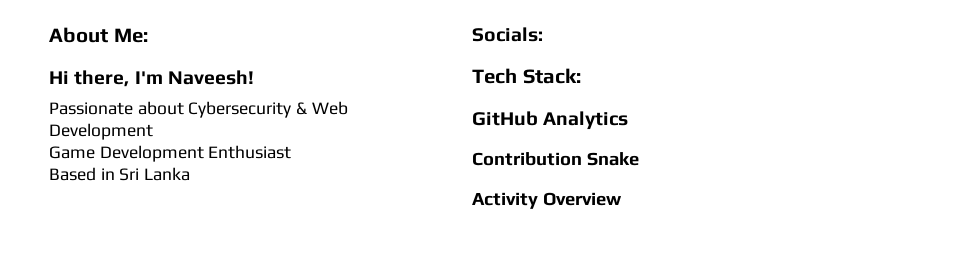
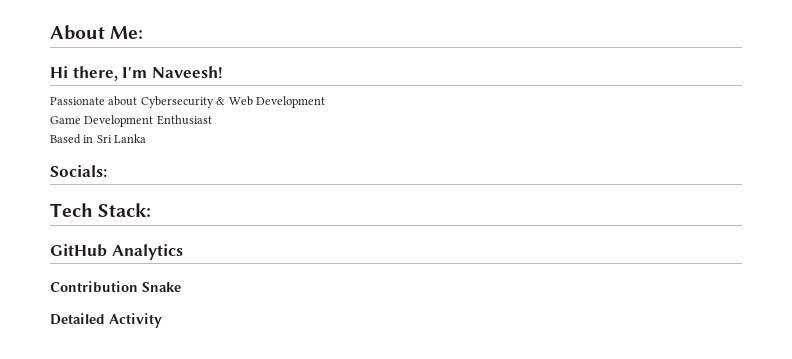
[472,192,622,209] Activity Overview -> [50,313,162,328] Detailed Activity

